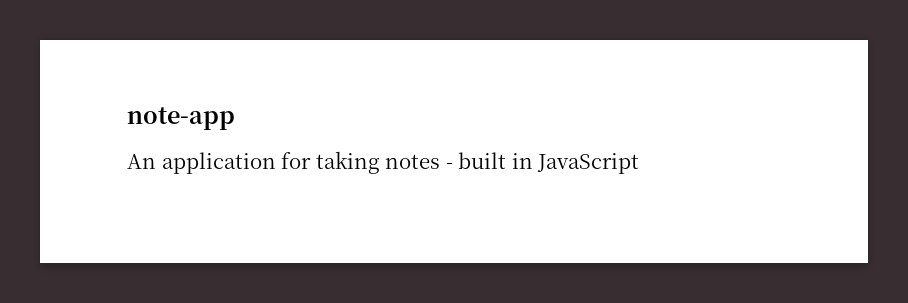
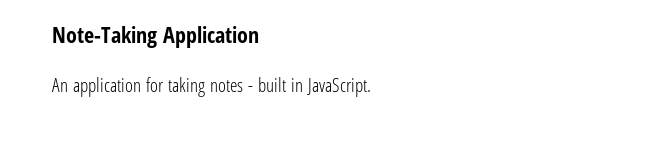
[127,107,235,130] note-app -> [52,26,259,48] Note-Taking Application
[537,153,640,174] JavaScript -> [306,78,371,97] JavaScript.

